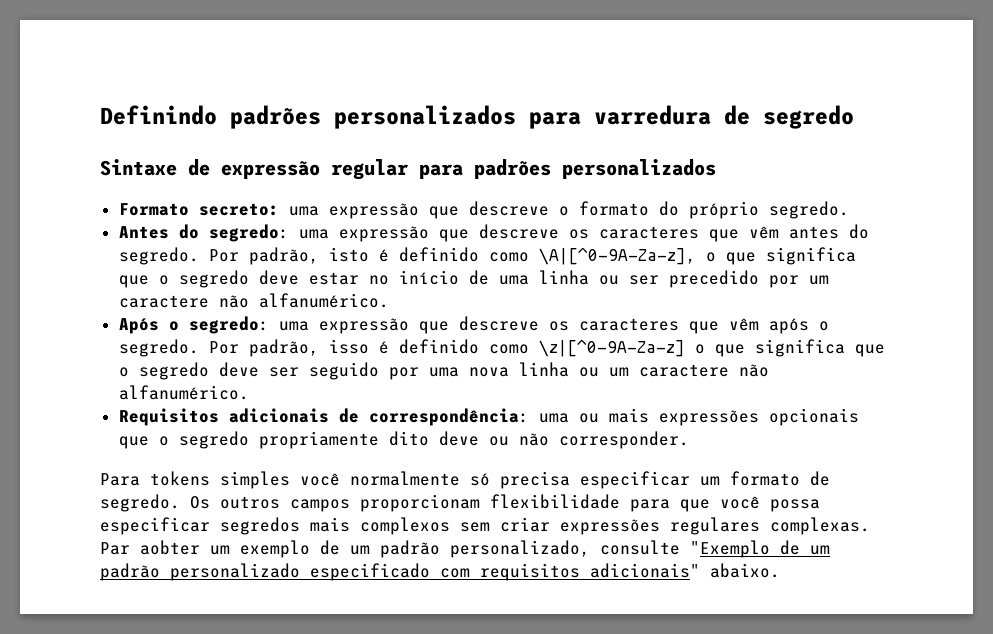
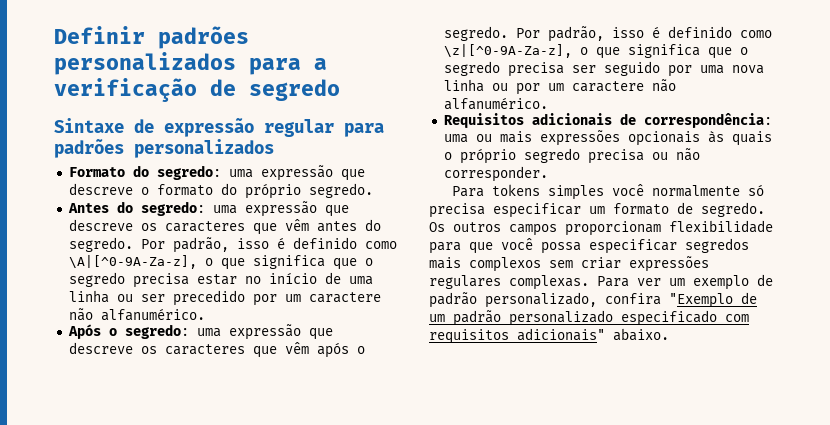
[100,105,217,125] Definindo -> [54,26,145,44] Definir
[594,105,711,125] varredura -> [314,58,327,70] [54,78,197,102] a verificação
[198,203,279,216] secreto: -> [132,165,221,180] do segredo:
[328,247,369,262] isto -> [236,238,269,249] isso
[258,270,299,285] deve -> [132,273,189,288] precisa
[538,339,885,357] [118,362,259,380] \z|[^0-9A-Za-z] o que significa que o segredo deve -> [443,44,748,59] [443,61,564,77] \z|[^0-9A-Za-z], o que significa que o segredo precisa
(599, 372) none -> [515,83,540,95] por
[118,431,479,449] que o segredo propriamente dito deve -> [707,131,772,146] [443,148,644,164] às quais o próprio segredo precisa
[100,540,200,555] Par aobter -> [597,276,661,287] Para ver
[350,545,370,555] um -> (773, 280) none
[600,540,680,555] consulte -> [605,293,661,305] confira

